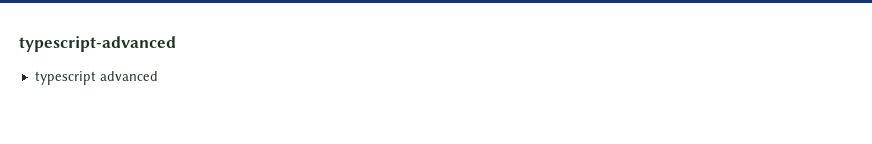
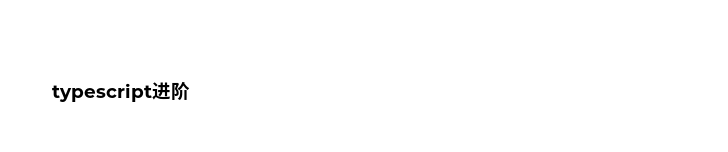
[19,36,176,52] [34,71,158,85] typescript-advanced // typescript advanced -> [52,81,190,102] typescript进阶

